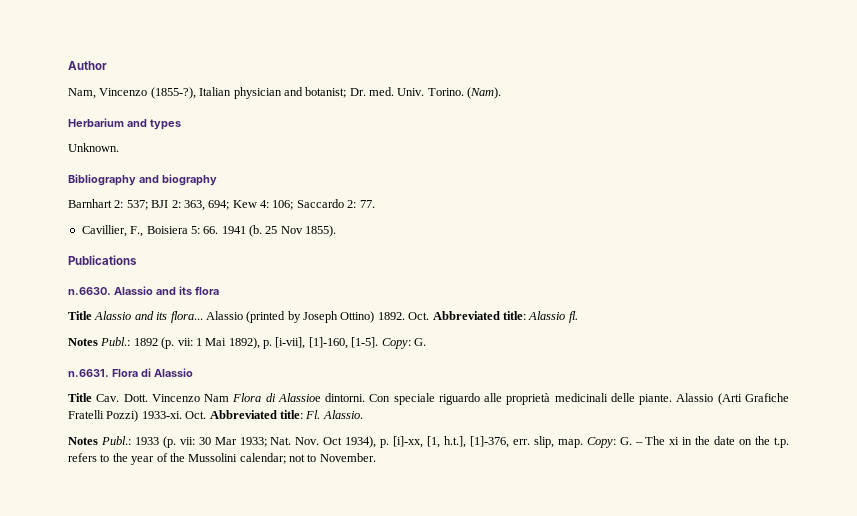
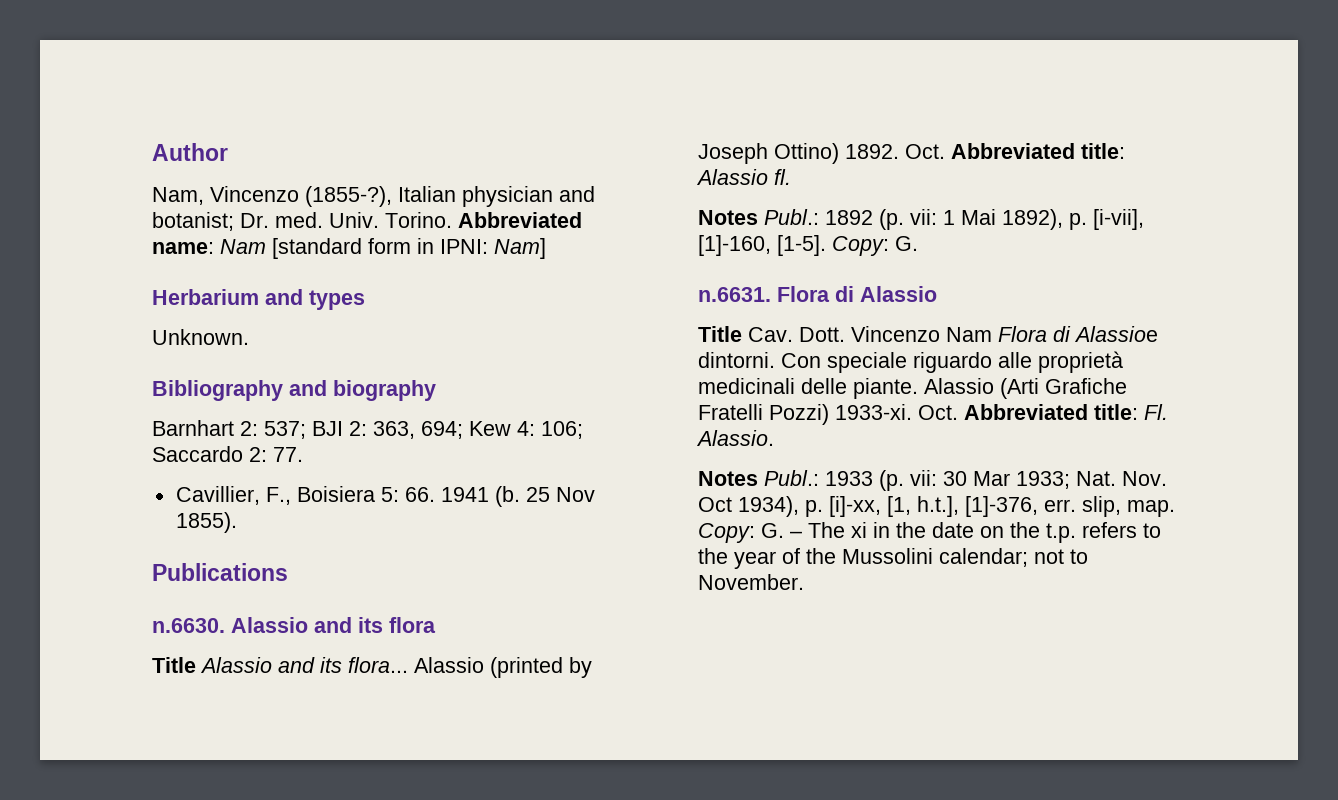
[467,87,502,99] (Nam). -> [458,212,582,228] [152,238,546,259] Abbreviated name: Nam [standard form in IPNI: Nam]

